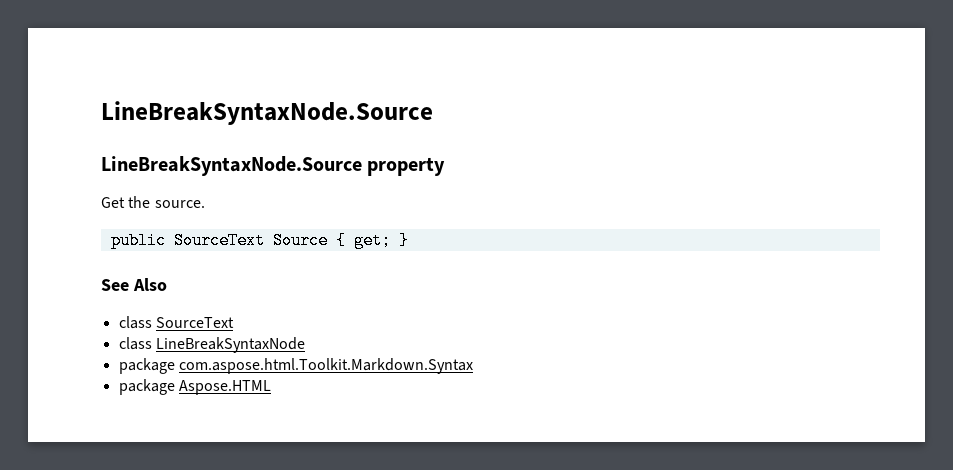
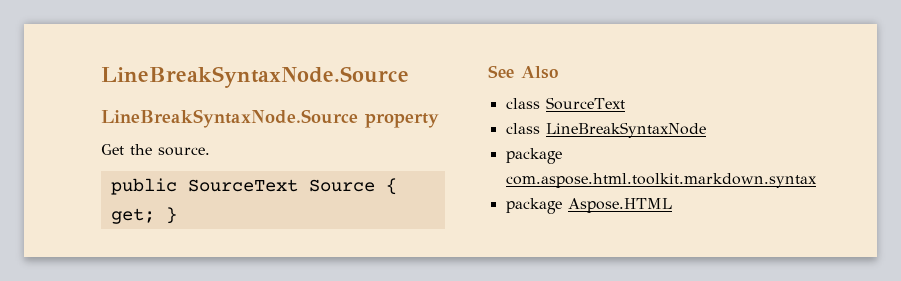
[178,358,473,374] com.aspose.html.Toolkit.Markdown.Syntax -> [505,173,817,188] com.aspose.html.toolkit.markdown.syntax

